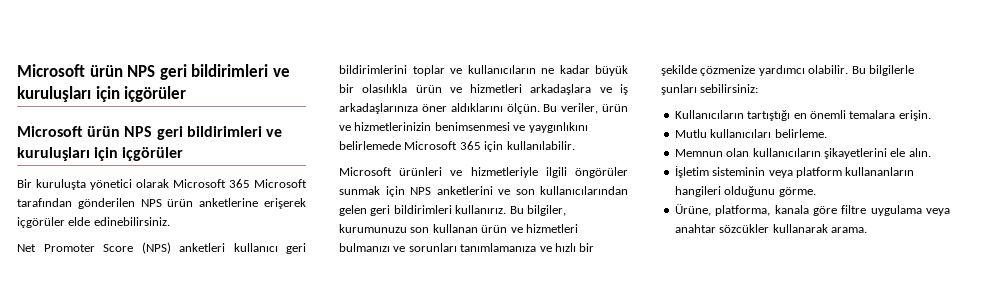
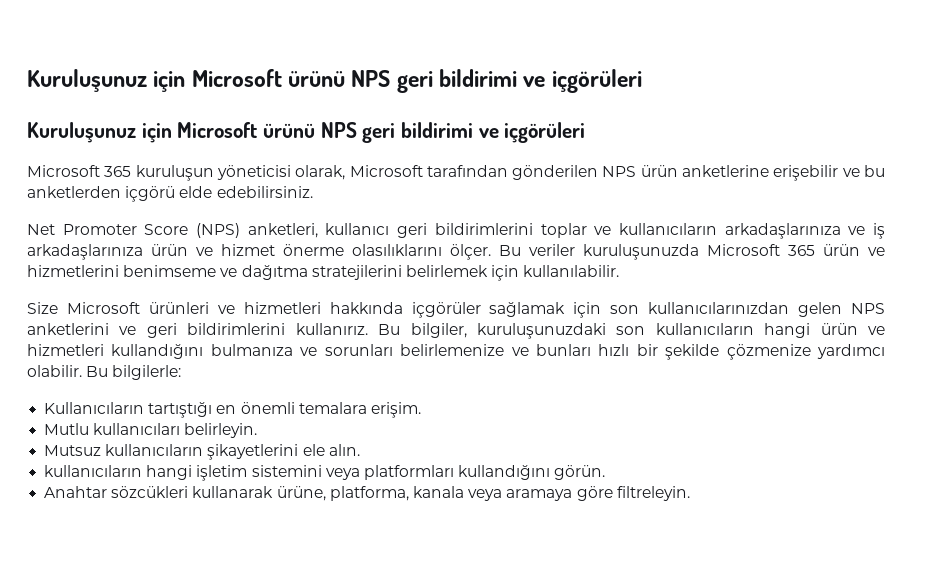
[17,64,290,80] [17,86,187,102] [17,126,282,140] [17,147,184,161] [17,179,250,190] Microsoft ürün NPS geri bildirimleri ve kuruluşları için içgörüler // Microsoft ürün NPS geri bildirimleri ve kuruluşları için içgörüler // Bir kuruluşta yönetici olarak Microsoft 365 -> [27,69,642,93] [27,122,586,143] [27,165,346,181] Kuruluşunuz için Microsoft ürünü NPS geri bildirimi ve içgörüleri // Kuruluşunuz için Microsoft ürünü NPS geri bildirimi ve içgörüleri // Microsoft 365 kuruluşun yöneticisi olarak,
[264,198,306,209] [17,217,170,228] erişerek içgörüler elde edinebilirsiniz. -> [773,165,885,181] [27,186,313,202] erişebilir ve bu anketlerden içgörü elde edebilirsiniz.
[179,243,225,252] anketleri -> [247,223,318,238] anketleri,
[541,65,628,76] [339,84,628,95] [339,103,628,114] [339,122,588,133] [339,141,575,152] [339,167,628,178] [339,186,628,197] [339,205,566,216] [339,224,578,233] [339,243,552,252] ne kadar büyük bir olasılıkla ürün ve hizmetleri arkadaşlara ve iş arkadaşlarınıza öner aldıklarını ölçün. Bu veriler, ürün ve hizmetlerinizin benimsenmesi ve yaygınlıkını belirlemede Microsoft 365 için kullanılabilir. // Microsoft ürünleri ve hizmetleriyle ilgili öngörüler sunmak için NPS anketlerini ve son kullanıcılarından gelen geri bildirimleri kullanırız. Bu bilgiler, kurumunuzu son kullanan ürün ve hizmetleri bulmanızı ve sorunları tanımlamanıza ve -> [724,223,886,239] [27,244,885,260] [27,265,620,281] [27,302,885,318] [27,323,885,339] [27,344,591,359] arkadaşlarınıza ve iş arkadaşlarınıza ürün ve hizmet önerme olasılıklarını ölçer. Bu veriler kuruluşunuzda Microsoft 365 ürün ve hizmetlerini benimseme ve dağıtma stratejilerini belirlemek için kullanılabilir. // Size Microsoft ürünleri ve hizmetleri hakkında içgörüler sağlamak için son kullanıcılarınızdan gelen NPS anketlerini ve geri bildirimlerini kullanırız. Bu bilgiler, kuruluşunuzdaki son kullanıcıların hangi ürün ve hizmetleri kullandığını bulmanıza ve sorunları belirlemenize ve bunları
[868,65,914,76] [661,84,759,95] bilgilerle şunları sebilirsiniz: -> [112,365,182,380] bilgilerle:
[898,110,931,121] erişin. -> [370,402,421,418] erişim.
[774,129,827,138] [674,148,750,157] belirleme. // Memnun olan -> [184,423,258,438] [44,445,102,456] belirleyin. // Mutsuz
[674,166,915,178] [674,186,816,197] [674,204,950,216] [674,224,867,233] İşletim sisteminin veya platform kullananların hangileri olduğunu görme. // Ürüne, platforma, kanala göre filtre uygulama veya anahtar sözcükler kullanarak arama. -> [44,465,606,481] [44,486,690,501] kullanıcıların hangi işletim sistemini veya platformları kullandığını görün. // Anahtar sözcükleri kullanarak ürüne, platforma, kanala veya aramaya göre filtreleyin.

